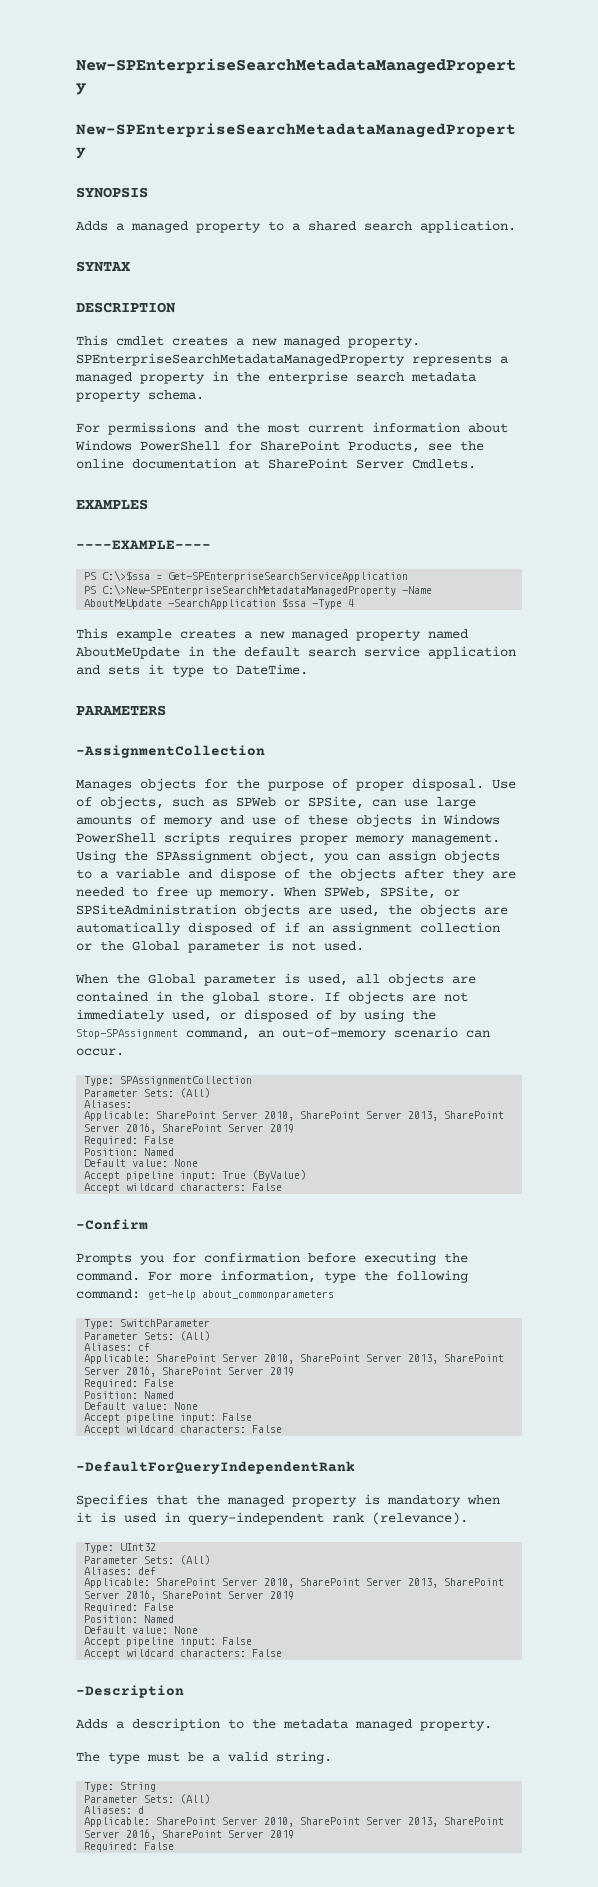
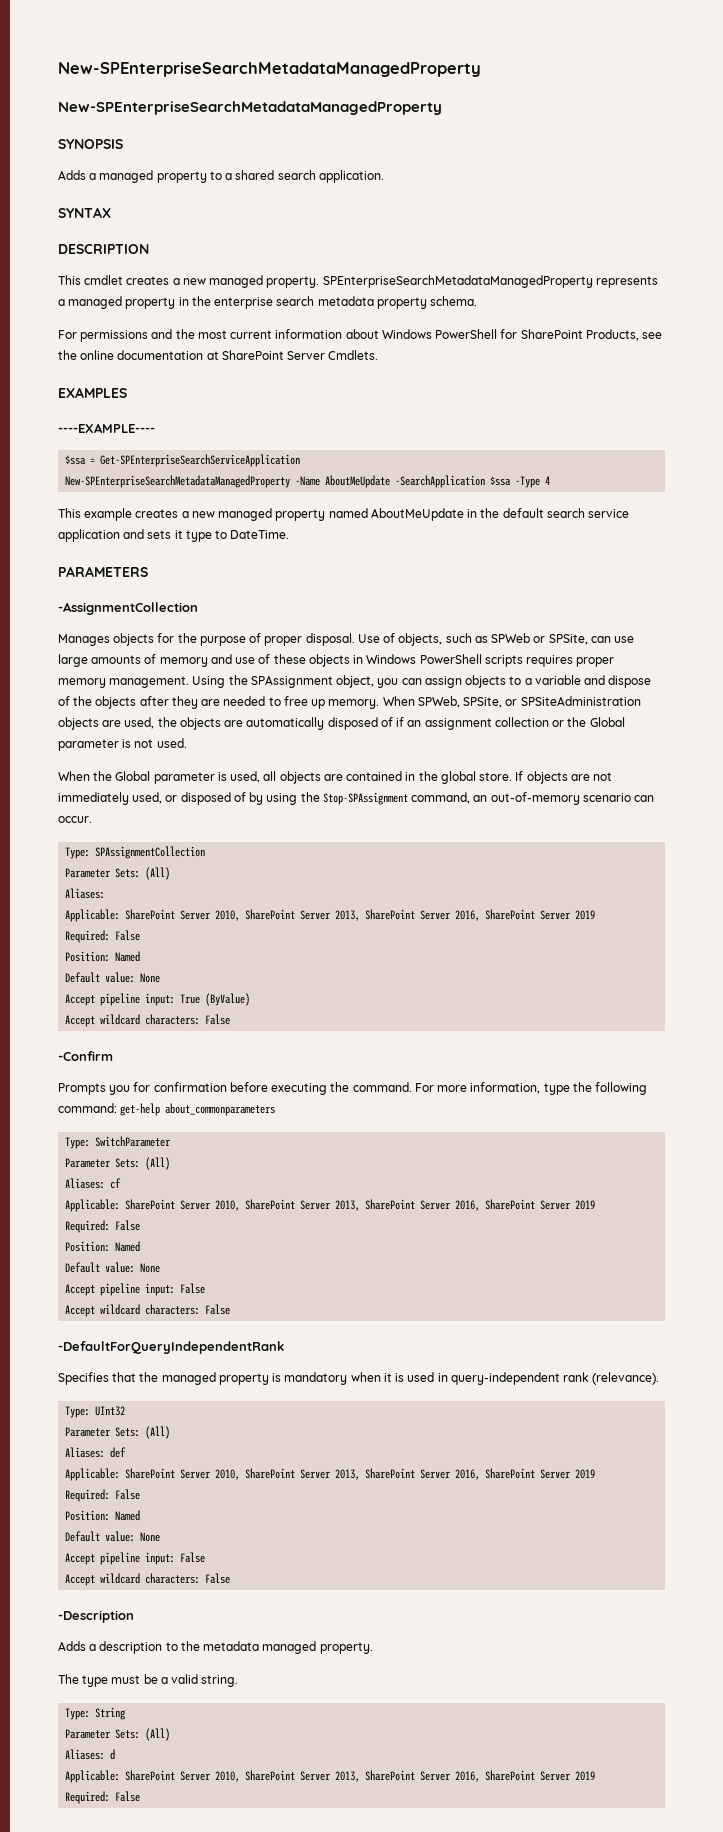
[84,570,151,581] PS C:\>$ssa -> [65,455,87,465] $ssa
[84,584,397,596] PS C:\>New-SPEnterpriseSearchMetadataManagedProperty -> [65,475,291,488] New-SPEnterpriseSearchMetadataManagedProperty

